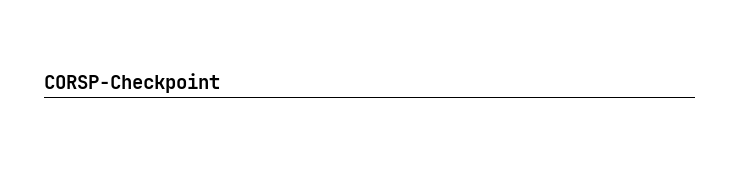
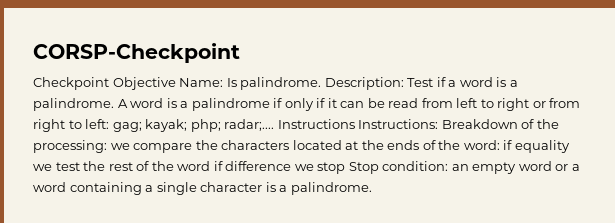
(220, 83) none -> [33,77,518,90] [33,98,581,111] [33,119,559,132] [33,140,570,153] [33,161,580,174] [33,182,372,195] // Checkpoint Objective Name: Is palindrome. Description: Test if a word is a palindrome. A word is a palindrome if only if it can be read from left to right or from right to left: gag; kayak; php; radar;.... Instructions Instructions: Breakdown of the processing: we compare the characters located at the ends of the word: if equality we test the rest of the word if difference we stop Stop condition: an empty word or a word containing a single character is a palindrome.

